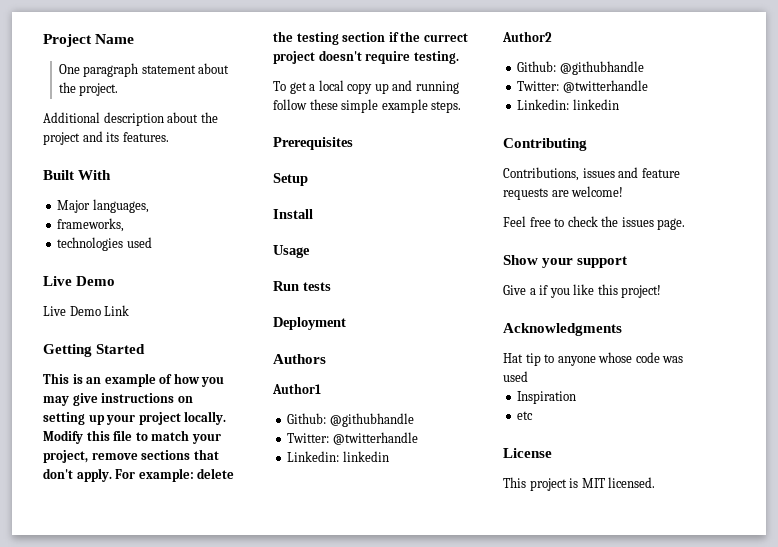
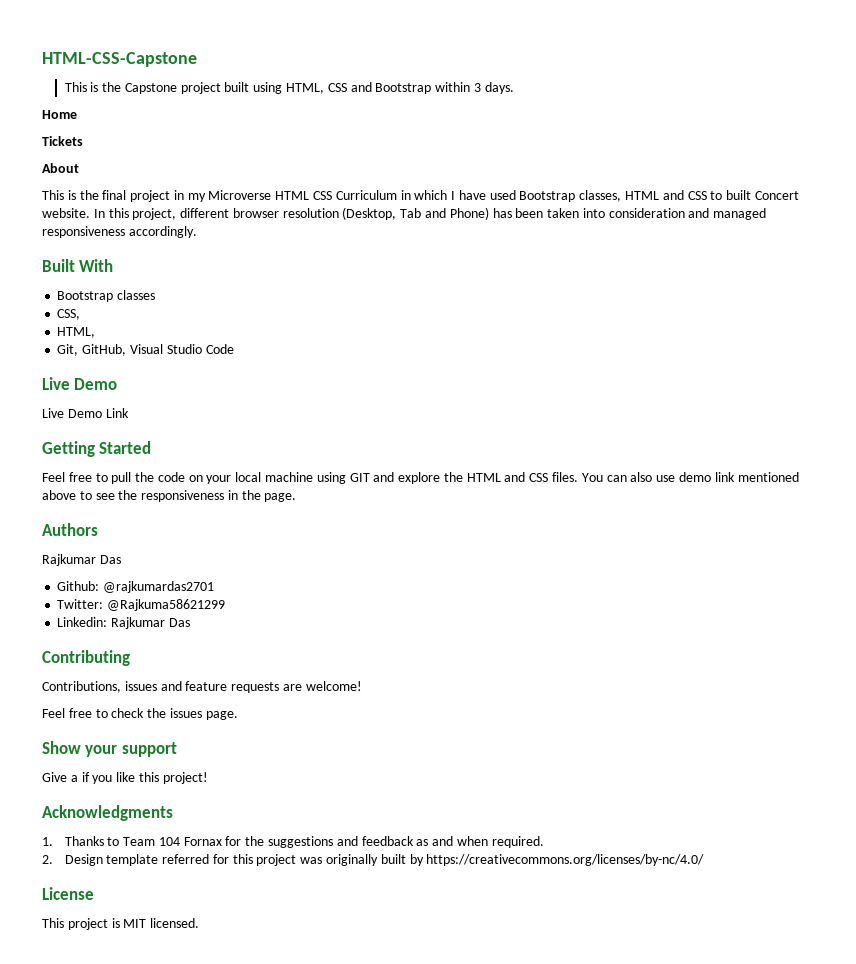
[43,34,135,47] [58,63,230,77] [58,82,119,96] [43,112,218,126] [43,131,169,145] [43,170,112,180] [57,199,149,213] [57,218,125,232] [57,237,152,251] Project Name // One paragraph statement about the project. // Additional description about the project and its features. // Built With // Major languages, // frameworks, // technologies used -> [42,52,197,67] [64,82,514,94] [42,110,77,119] [42,136,83,146] [42,163,79,173] [42,190,799,202] [42,207,767,220] [42,226,197,238] [42,259,114,272] [57,290,156,302] [57,309,81,320] [57,327,96,338] [57,344,234,356] HTML-CSS-Capstone // This is the Capstone project built using HTML, CSS and Bootstrap within 3 days. // Home // Tickets // About // This is the final project in my Microverse HTML CSS Curriculum in which I have used Bootstrap classes, HTML and CSS to built Concert website. In this project, different browser resolution (Desktop, Tab and Phone) has been taken into consideration and managed responsiveness accordingly. // Built With // Bootstrap classes // CSS, // HTML, // Git, GitHub, Visual Studio Code
[43,373,225,387] [43,393,193,406] [43,411,227,425] [43,430,221,444] [43,449,219,463] [43,468,235,482] [273,31,468,45] [273,50,459,64] [273,80,459,94] [273,99,462,113] [273,137,353,150] [273,173,308,186] [273,209,313,219] [273,245,310,258] [273,281,331,291] [273,317,346,330] This is an example of how you may give instructions on setting up your project locally. Modify this file to match your project, remove sections that don't apply. For example: delete the testing section if the currect project doesn't require testing. // To get a local copy up and running follow these simple example steps. // Prerequisites // Setup // Install // Usage // Run tests // Deployment -> [42,472,799,484] [42,490,297,502] Feel free to pull the code on your local machine using GIT and explore the HTML and CSS files. You can also use demo link mentioned above to see the responsiveness in the page.
[272,383,321,394] [287,413,414,427] [287,432,418,445] [287,451,389,462] [502,31,552,42] [517,61,644,75] [517,80,648,93] [517,99,619,110] Author1 // Github: @githubhandle // Twitter: @twitterhandle // Linkedin: linkedin // Author2 // Github: @githubhandle // Twitter: @twitterhandle // Linkedin: linkedin -> [42,554,121,566] [57,581,215,593] [57,599,226,611] [57,617,190,629] Rajkumar Das // Github: @rajkumardas2701 // Twitter: @Rajkuma58621299 // Linkedin: Rajkumar Das
[503,352,684,366] [503,371,528,382] [517,391,577,404] [517,411,534,420] Hat tip to anyone whose code was used // Inspiration // etc -> [42,836,544,848] [42,854,705,866] 1. Thanks to Team 104 Fornax for the suggestions and feedback as and when required. // 2. Design template referred for this project was originally built by https://creativecommons.org/licenses/by-nc/4.0/

